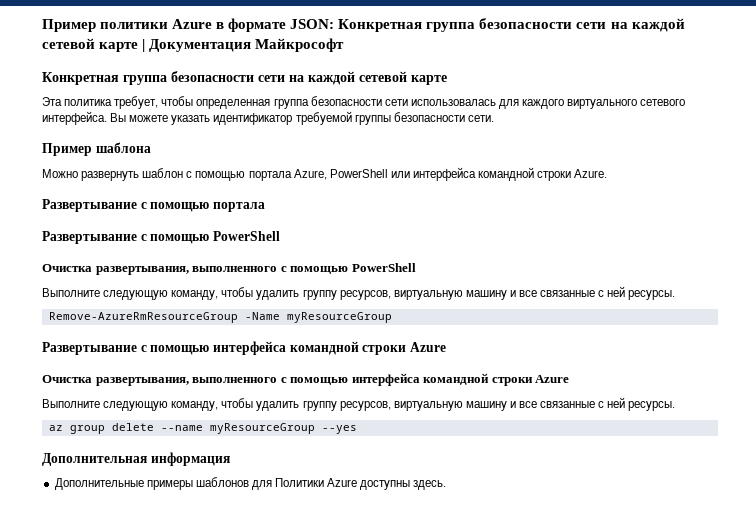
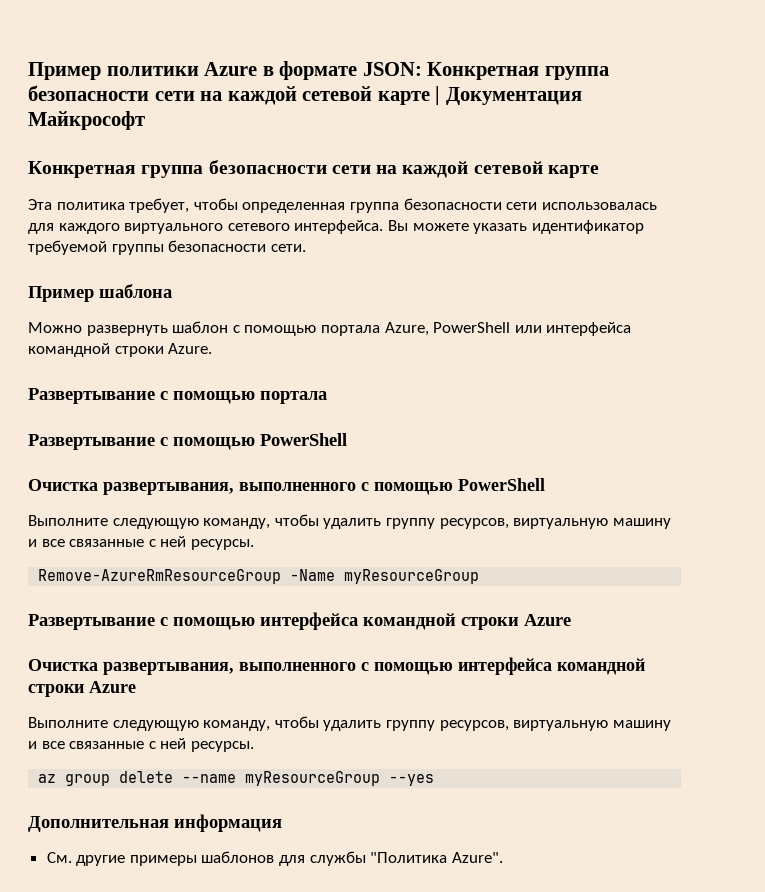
[54,478,144,490] Дополнительные -> [46,852,126,866] См. другие
[275,478,447,490] Политики Azure доступны здесь. -> [309,851,503,866] службы "Политика Azure".

